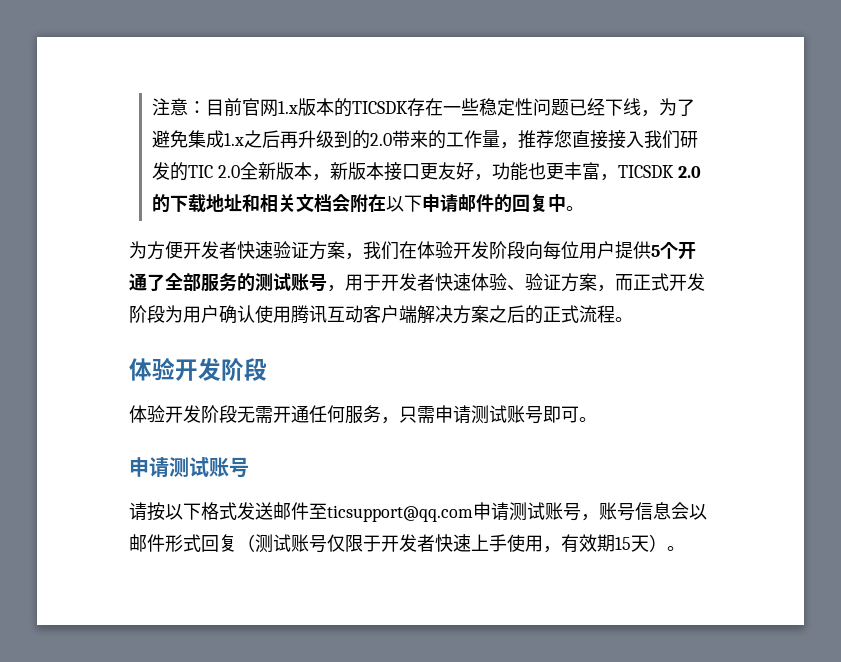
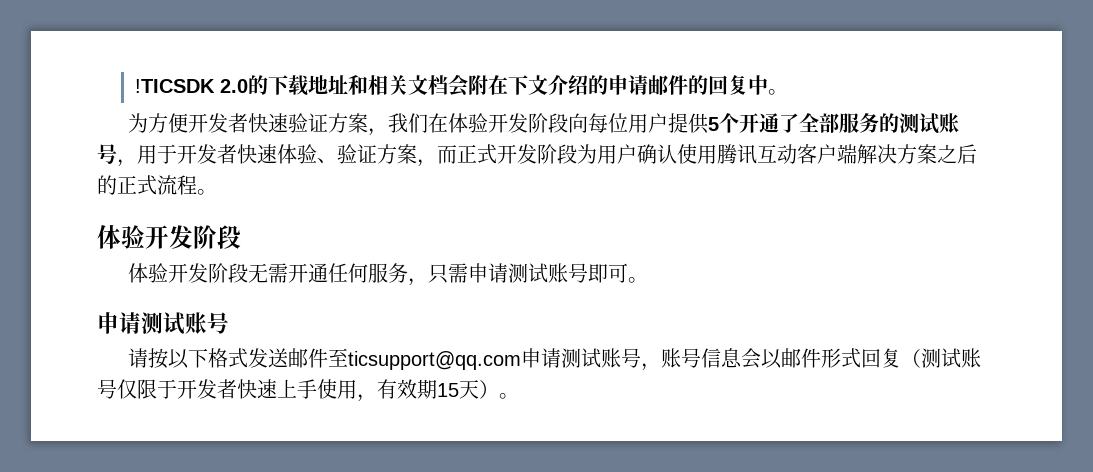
[152,98,696,117] [152,130,699,149] [152,162,674,181] 注意：目前官网1.x版本的TICSDK存在一些稳定性问题已经下线，为了避免集成1.x之后再升级到的2.0带来的工作量，推荐您直接接入我们研发的TIC 2.0全新版本，新版本接口更友好，功能也更丰富，TICSDK -> [134,79,215,93] !TICSDK
[386,195,423,212] 以下 -> [507,75,608,95] 下文介绍的

